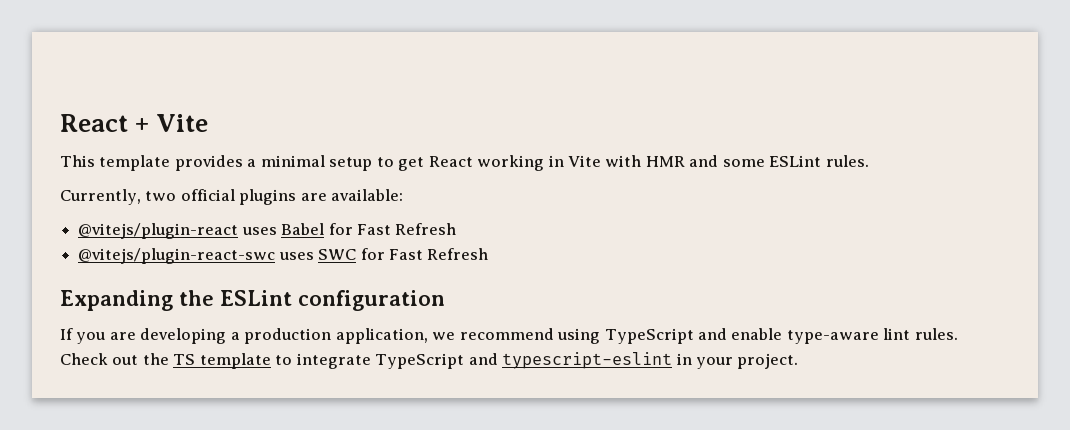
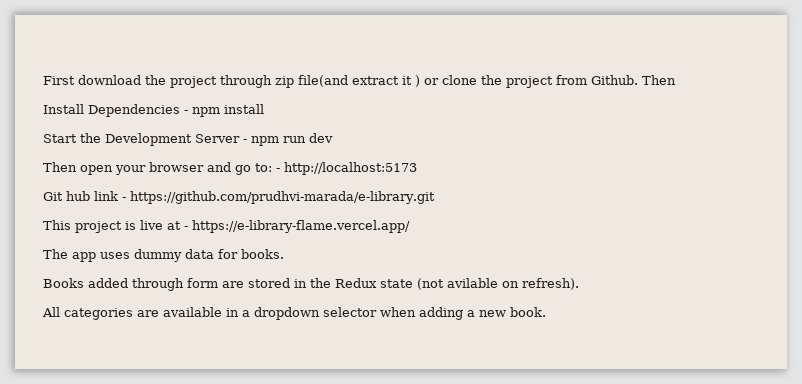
[60,114,209,132] [60,155,869,171] [60,189,404,205] [78,223,457,239] [78,248,489,264] [60,290,445,311] [60,328,958,344] [60,352,799,369] React + Vite // This template provides a minimal setup to get React working in Vite with HMR and some ESLint rules. // Currently, two official plugins are available: // @vitejs/plugin-react uses Babel for Fast Refresh // @vitejs/plugin-react-swc uses SWC for Fast Refresh // Expanding the ESLint configuration // If you are developing a production application, we recommend using TypeScript and enable type-aware lint rules. Check out the TS template to integrate TypeScript and typescript-eslint in your project. -> [43,75,676,88] [43,104,264,117] [43,133,333,146] [43,162,417,175] [43,191,435,204] [43,220,410,233] [43,249,284,262] [43,278,579,291] [42,307,546,320] First download the project through zip file(and extract it ) or clone the project from Github. Then // Install Dependencies - npm install // Start the Development Server - npm run dev // Then open your browser and go to: - http://localhost:5173 // Git hub link - https://github.com/prudhvi-marada/e-library.git // This project is live at - https://e-library-flame.vercel.app/ // The app uses dummy data for books. // Books added through form are stored in the Redux state (not avilable on refresh). // All categories are available in a dropdown selector when adding a new book.

